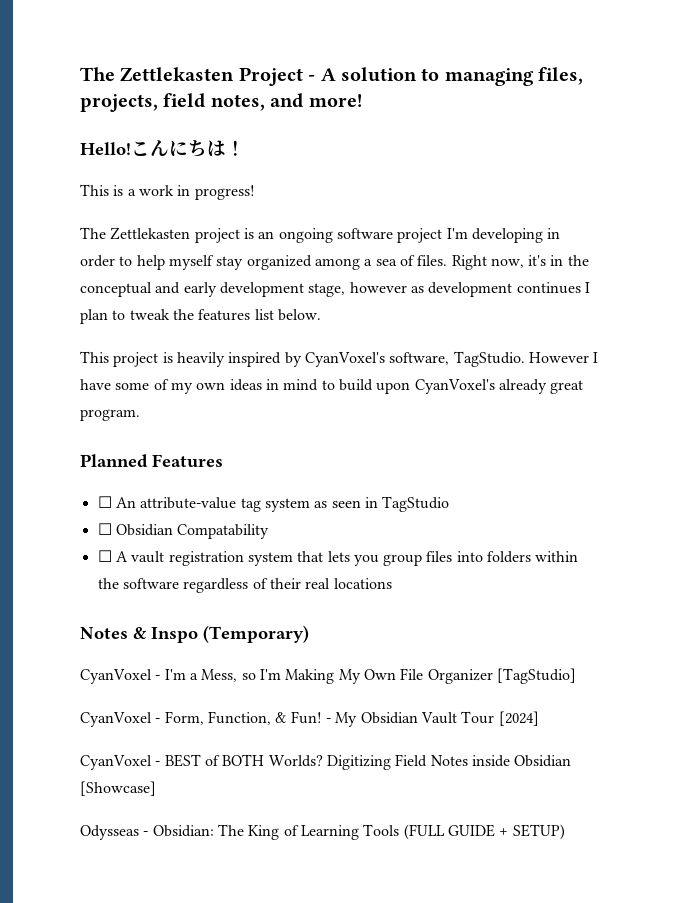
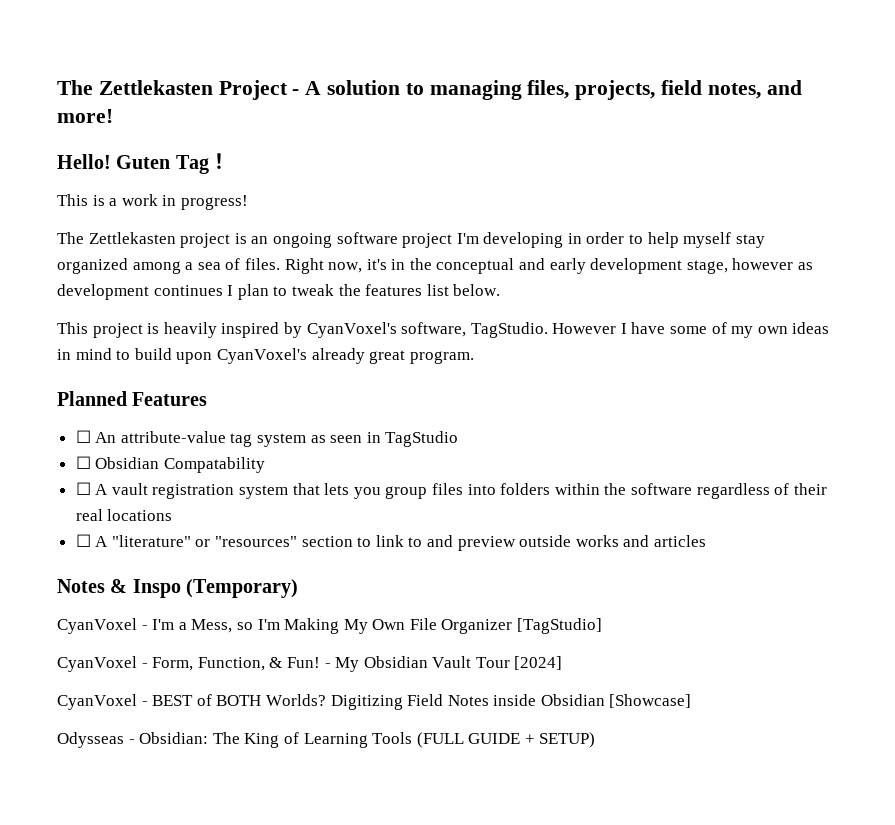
[131,140,226,157] こんにちは -> [116,155,209,174] Guten Tag
(392, 583) none -> [75,534,706,551] // ☐ A "literature" or "resources" section to link to and preview outside works and articles

